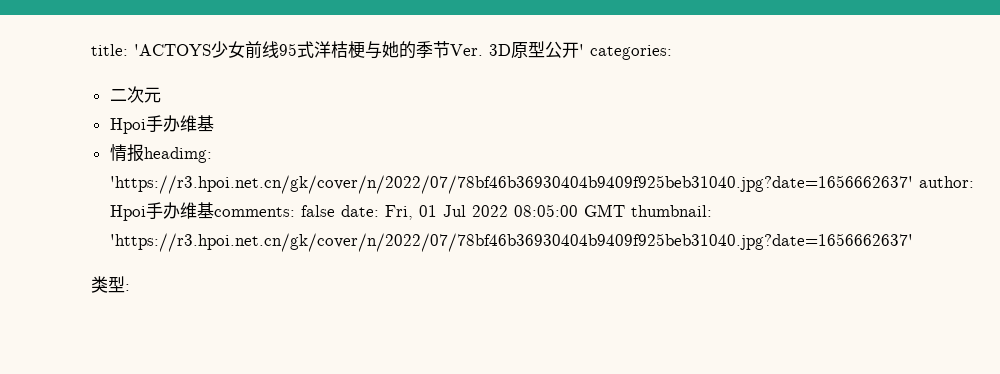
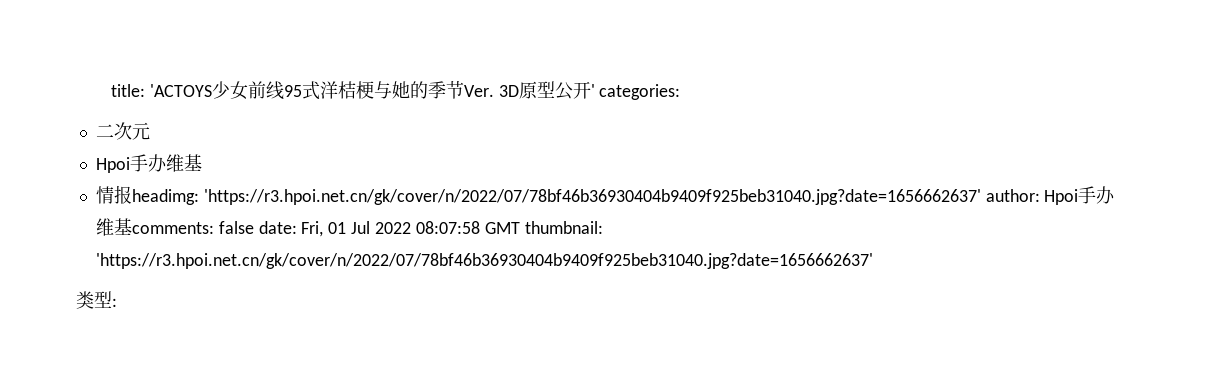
[513,204,578,217] 08:05:00 -> [415,221,480,234] 08:07:58

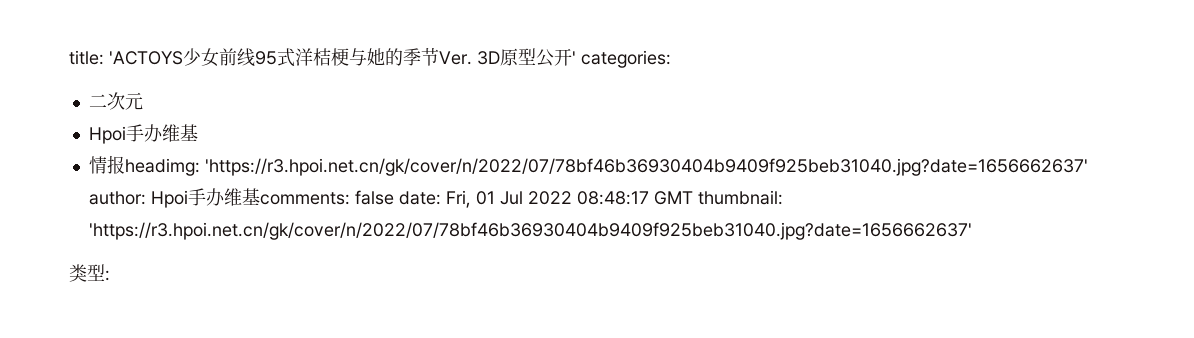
[415,221,480,234] 08:07:58 -> [576,191,649,205] 08:48:17

